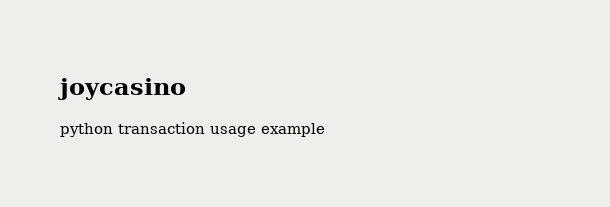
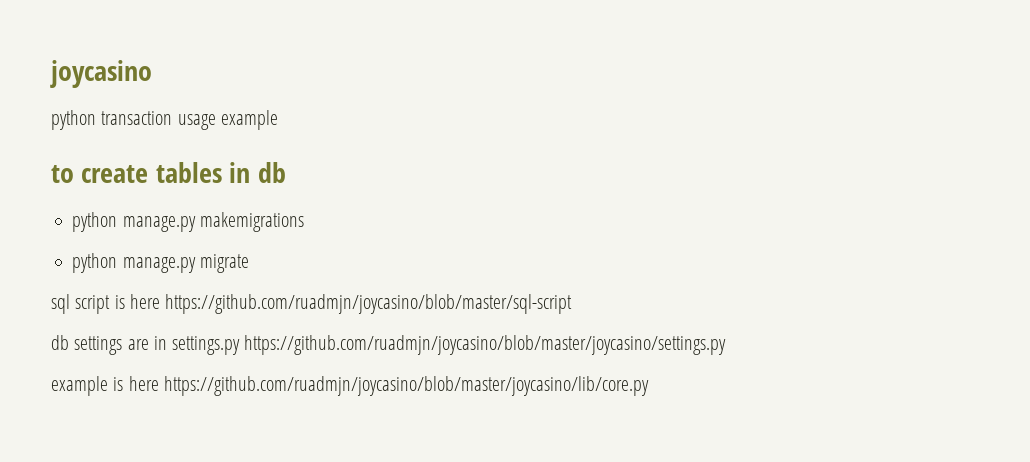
(325, 130) none -> [51,162,286,183] [72,212,304,232] [72,253,249,273] [51,294,573,314] [51,335,727,355] [51,376,649,396] // to create tables in db // python manage.py makemigrations // python manage.py migrate // sql script is here https://github.com/ruadmjn/joycasino/blob/master/sql-script // db settings are in settings.py https://github.com/ruadmjn/joycasino/blob/master/joycasino/settings.py // example is here https://github.com/ruadmjn/joycasino/blob/master/joycasino/lib/core.py

